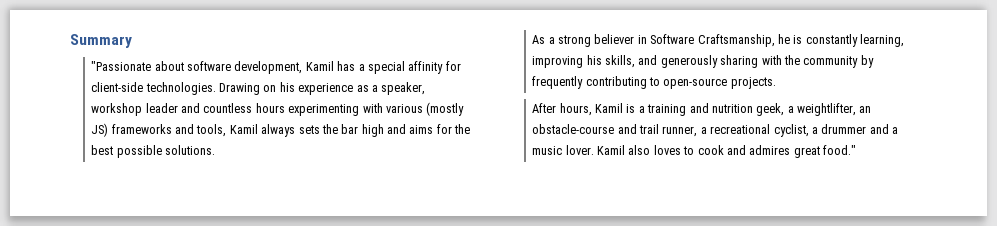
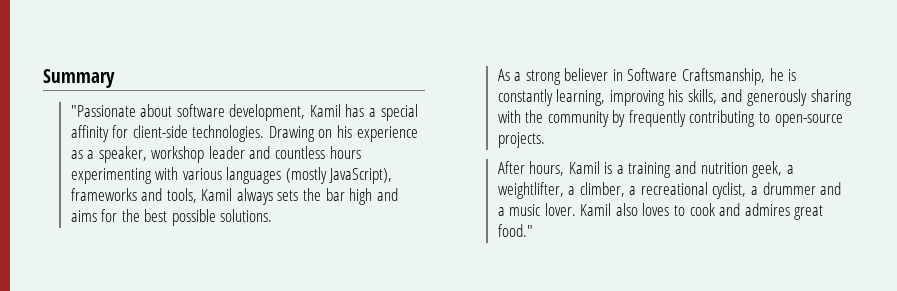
[426,102,465,116] [91,123,109,137] (mostly JS) -> [226,167,393,184] languages (mostly JavaScript),
[859,106,872,113] [532,124,698,137] an obstacle-course and trail runner, -> [568,182,625,197] a climber,

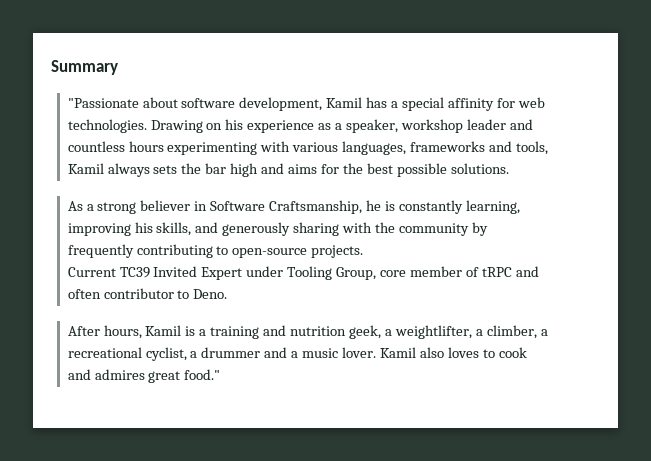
[132,125,188,138] client-side -> [517,97,545,108] web
[226,167,393,184] languages (mostly JavaScript), -> [342,141,407,155] languages,
(545, 140) none -> [67,266,539,280] [67,288,228,299] // Current TC39 Invited Expert under Tooling Group, core member of tRPC and often contributor to Deno.

